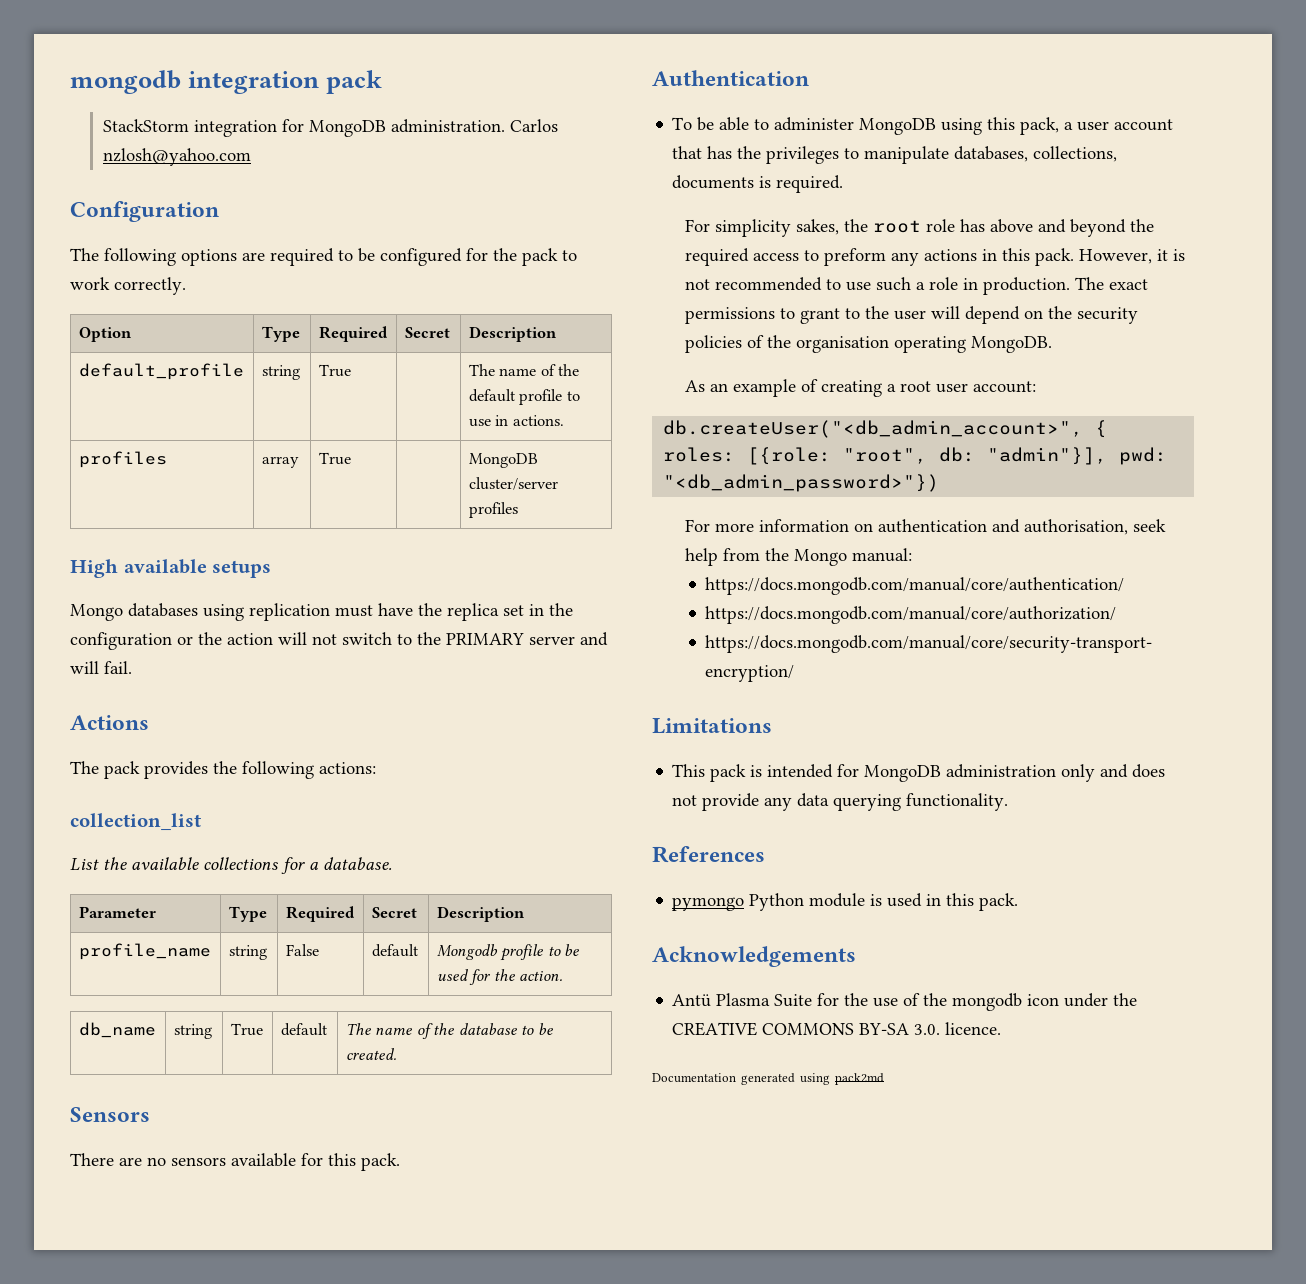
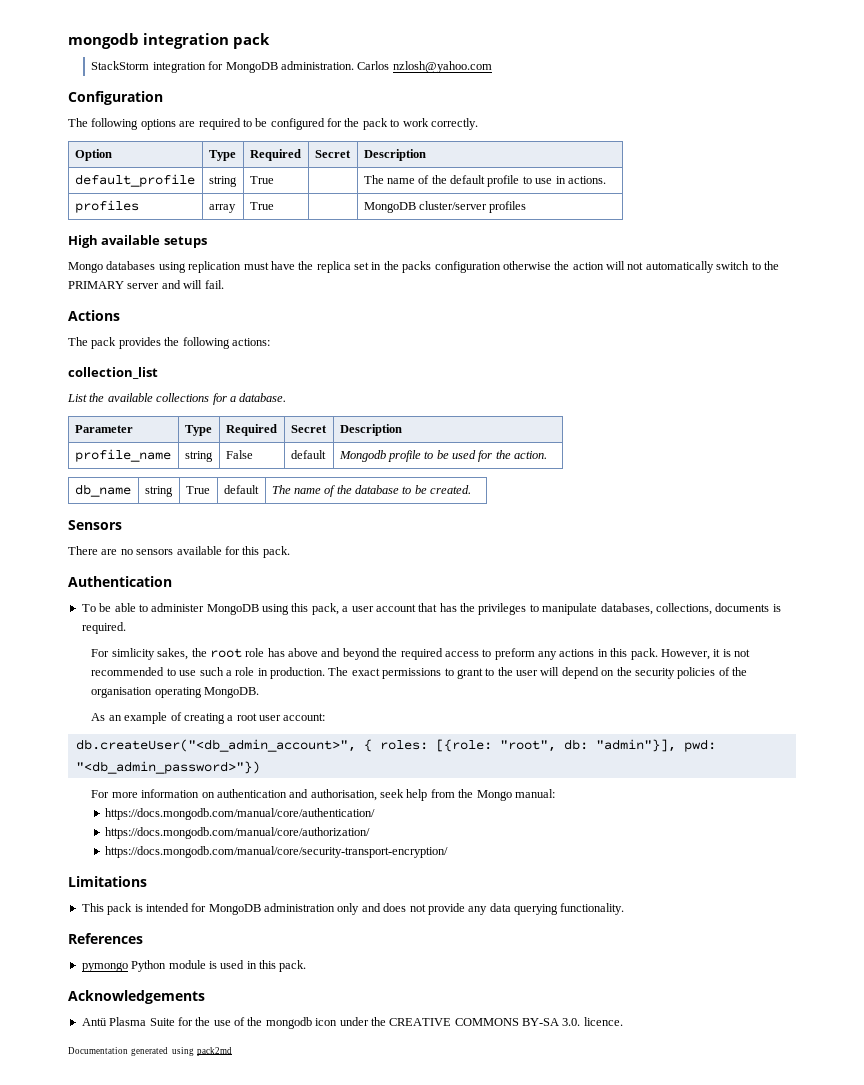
[70,632,193,650] configuration or -> [402,261,551,273] packs configuration otherwise
(337, 639) none -> [645,261,714,273] automatically
[715,219,792,237] simplicity -> [111,648,155,660] simlicity

